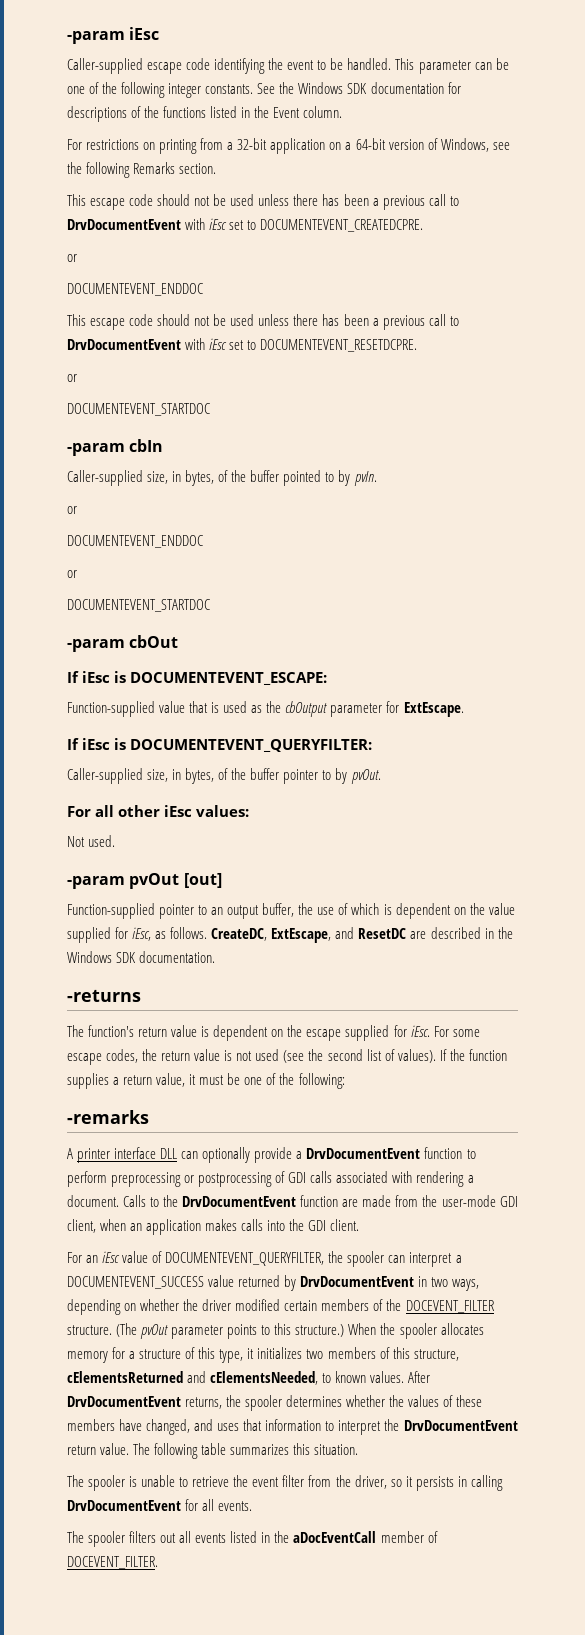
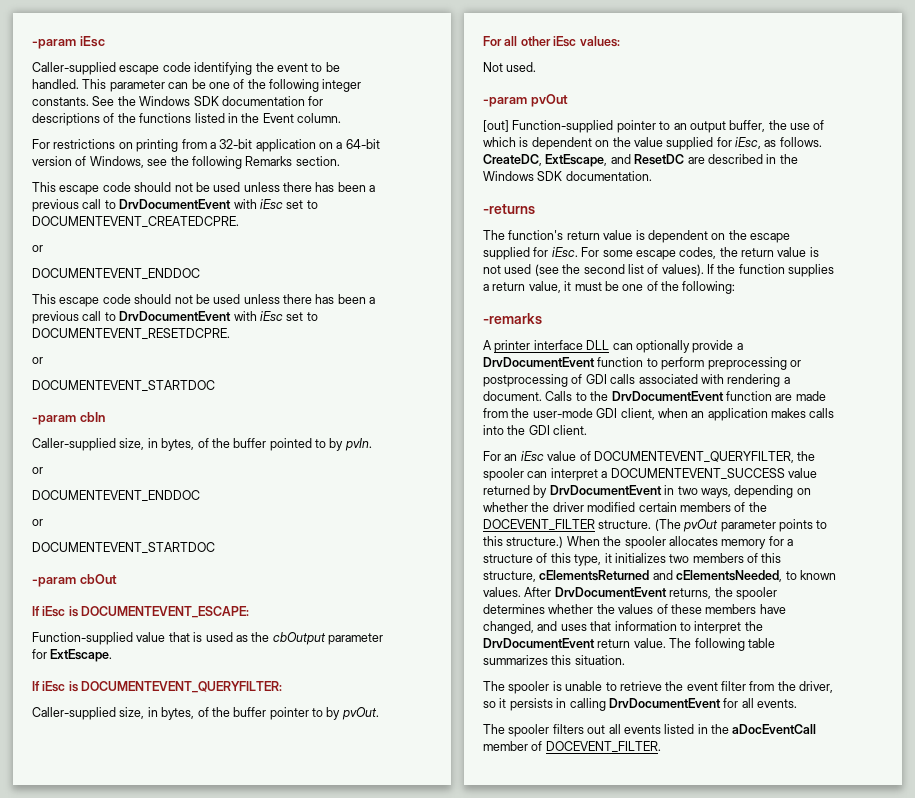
(180, 881) none -> (568, 100) //
(222, 880) // -> (509, 126) none

